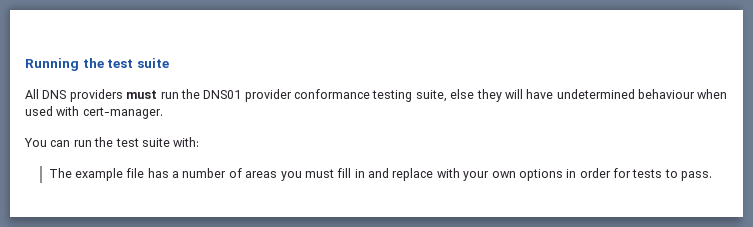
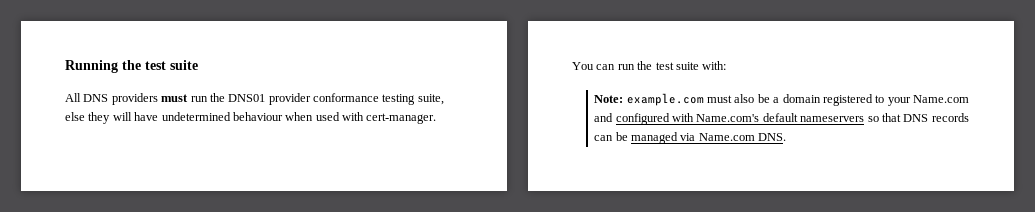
[48,168,713,181] The example file has a number of areas you must fill in and replace with your own options in order for tests to pass. -> [594,93,970,106] [594,113,969,125] [594,132,787,144] Note: example.com must also be a domain registered to your Name.com and configured with Name.com's default nameservers so that DNS records can be managed via Name.com DNS.

